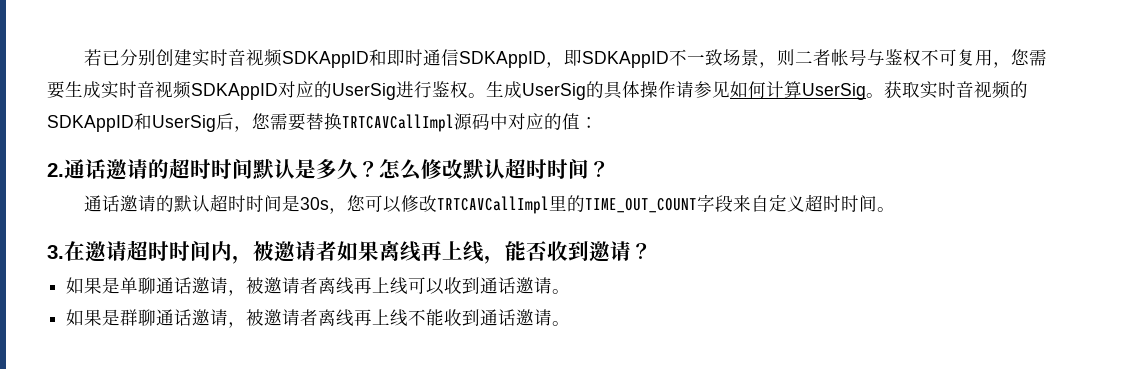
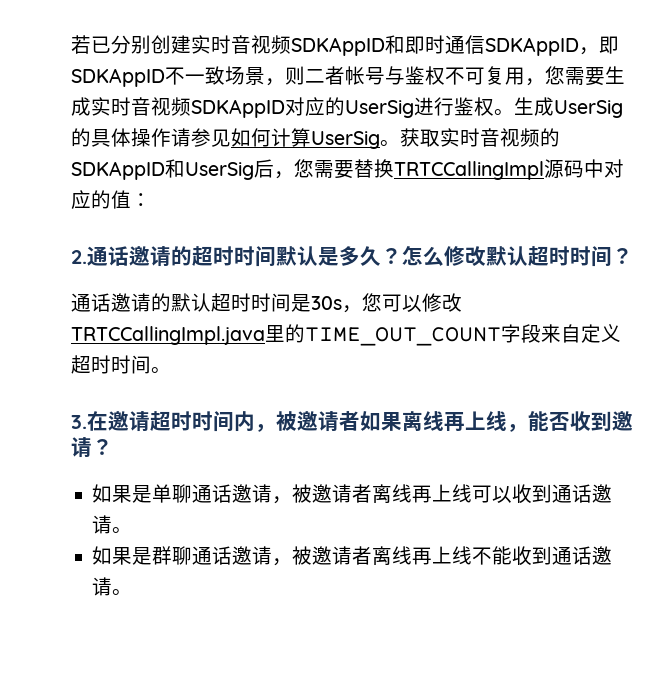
[342,114,454,132] TRTCAVCallImpl -> [394,161,544,180] TRTCCallingImpl
[436,196,549,214] TRTCAVCallImpl -> [71,326,265,345] TRTCCallingImpl.java

